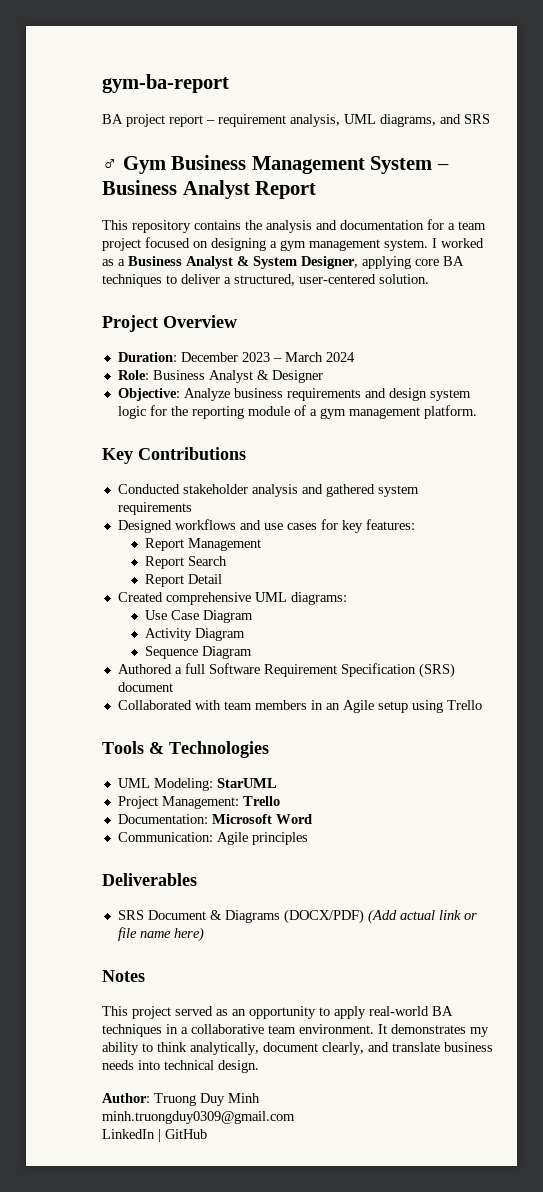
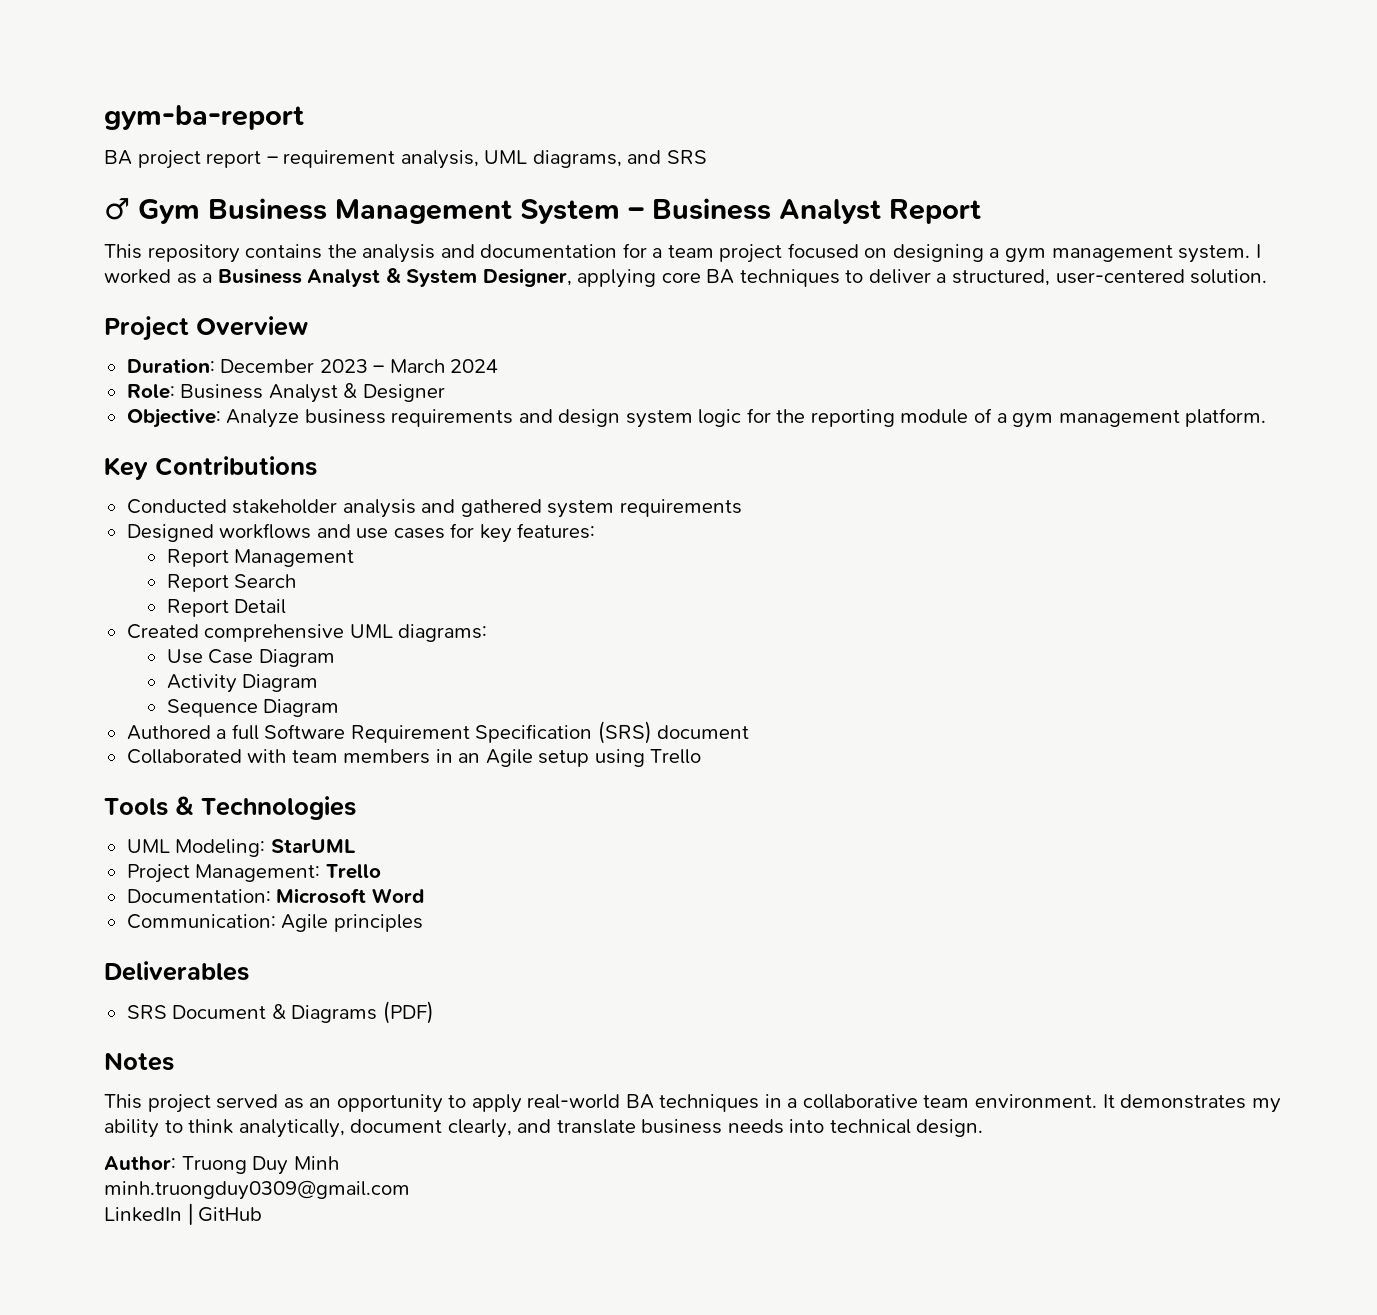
[283,909,477,924] [117,927,204,942] (DOCX/PDF) (Add actual link or file name here) -> [382,1001,434,1024] (PDF)

